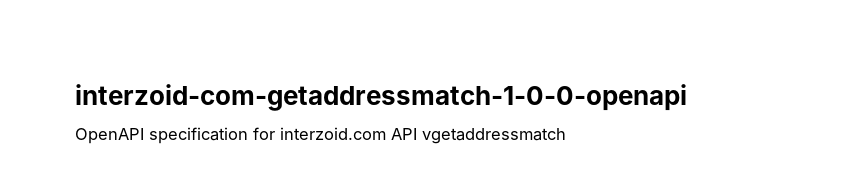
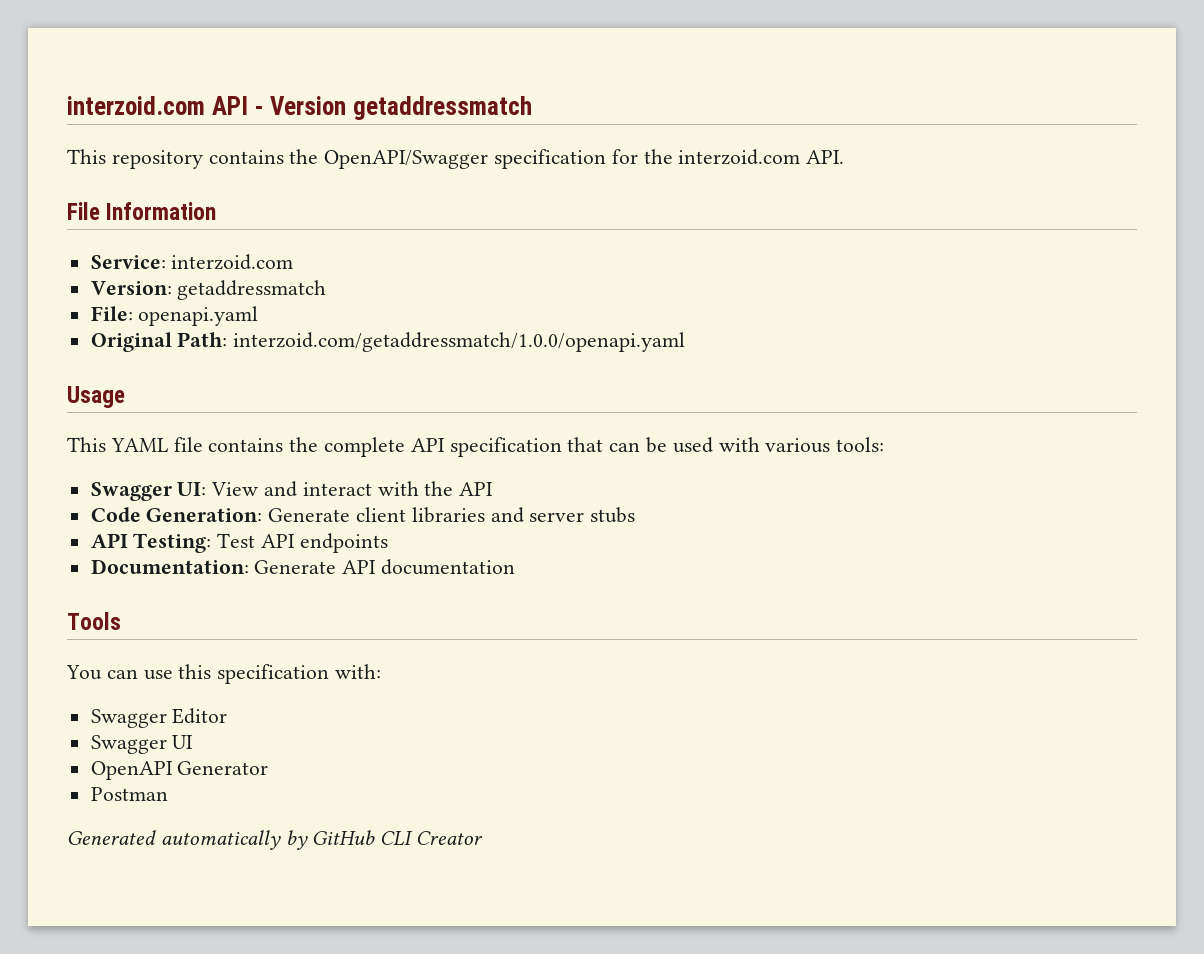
[75,84,687,111] [75,127,566,144] interzoid-com-getaddressmatch-1-0-0-openapi // OpenAPI specification for interzoid.com API vgetaddressmatch -> [67,96,532,120] [67,149,845,169] [67,202,217,220] [90,254,294,270] [90,280,327,300] [90,306,259,326] [90,332,686,352] [67,386,125,408] [67,437,885,457] [90,481,494,501] [90,507,636,523] [90,533,388,553] [90,559,516,575] [67,612,121,630] [66,664,382,684] [90,708,228,728] [90,735,194,754] [90,761,269,780] [90,787,168,801] [67,830,484,850] interzoid.com API - Version getaddressmatch // This repository contains the OpenAPI/Swagger specification for the interzoid.com API. // File Information // Service: interzoid.com // Version: getaddressmatch // File: openapi.yaml // Original Path: interzoid.com/getaddressmatch/1.0.0/openapi.yaml // Usage // This YAML file contains the complete API specification that can be used with various tools: // Swagger UI: View and interact with the API // Code Generation: Generate client libraries and server stubs // API Testing: Test API endpoints // Documentation: Generate API documentation // Tools // You can use this specification with: // Swagger Editor // Swagger UI // OpenAPI Generator // Postman // Generated automatically by GitHub CLI Creator

